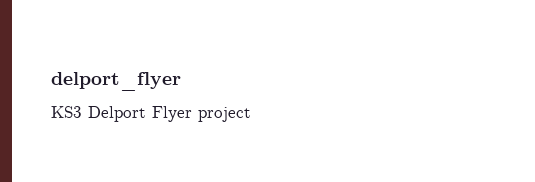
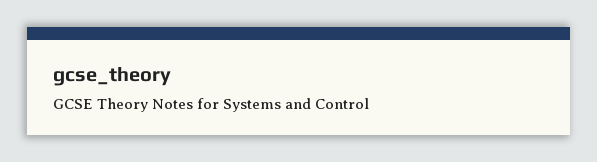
[51,72,181,91] [51,106,251,122] delport_flyer // KS3 Delport Flyer project -> [53,67,171,86] [53,98,370,112] gcse_theory // GCSE Theory Notes for Systems and Control

